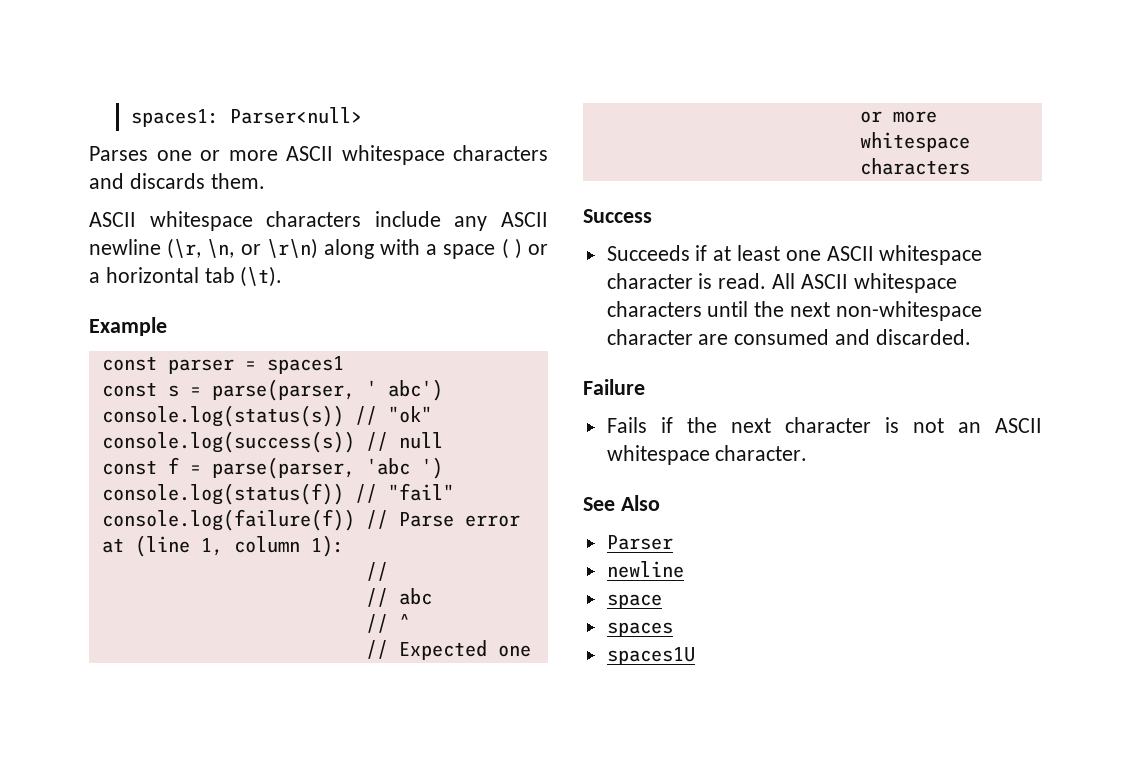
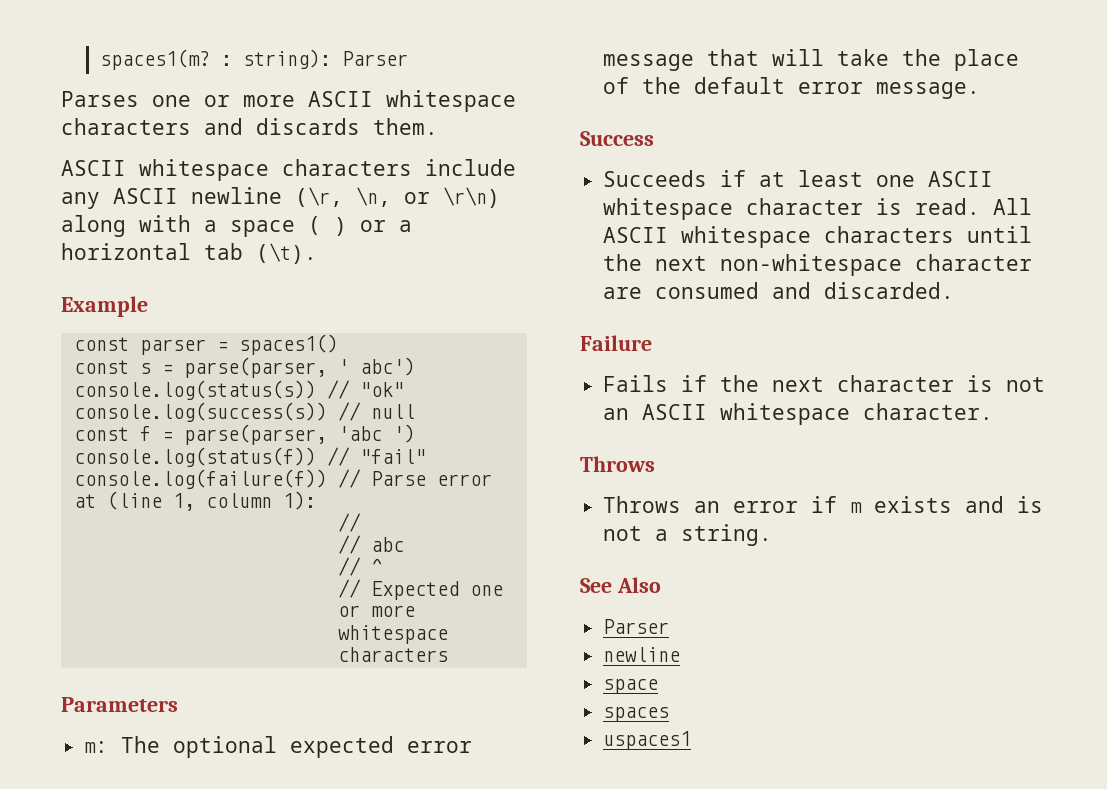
[130,107,362,127] spaces1: Parser<null> -> [100,49,409,70] spaces1(m? : string): Parser
[266,356,344,374] spaces1 -> [238,334,338,355] spaces1()
(970, 166) none -> [61,697,178,712] [84,736,473,758] [603,49,1020,71] [603,77,981,99] // Parameters // m: The optional expected error message that will take the place of the default error message.
(808, 453) none -> [580,456,655,472] [603,496,1044,513] [603,524,773,546] // Throws // Throws an error if m exists and is not a string.
[606,647,695,665] spaces1U -> [603,731,692,750] uspaces1

